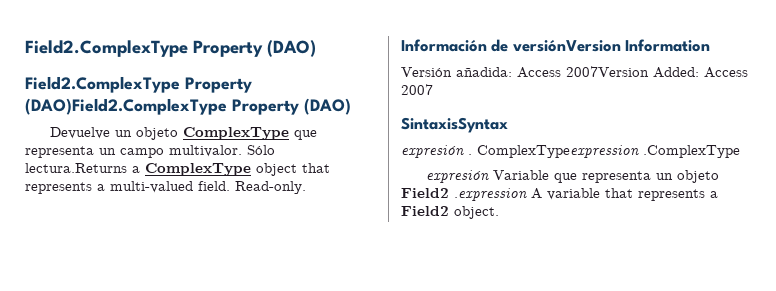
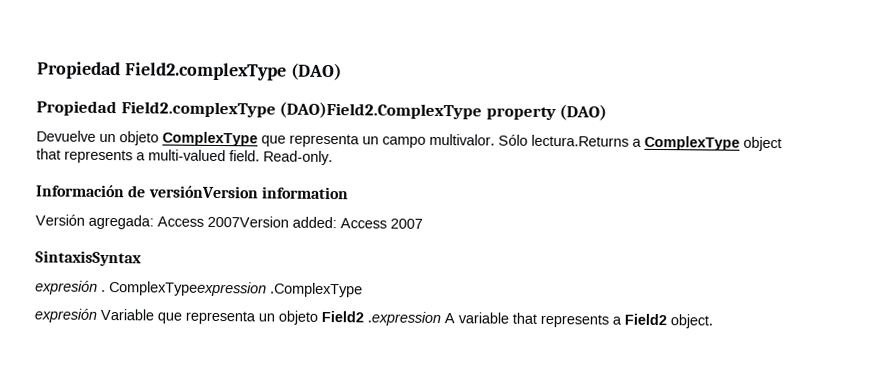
[25,40,316,57] [25,76,252,93] [25,98,299,115] Field2.ComplexType Property (DAO) // Field2.ComplexType Property (DAO)Field2.ComplexType Property -> [37,61,342,81] [36,100,556,121] Propiedad Field2.complexType (DAO) // Propiedad Field2.complexType (DAO)Field2.ComplexType property
[625,39,711,52] Information -> [260,186,349,200] information
[456,67,512,77] añadida: -> [88,214,154,230] agregada:
[653,67,699,78] Added: -> [292,216,337,229] added:

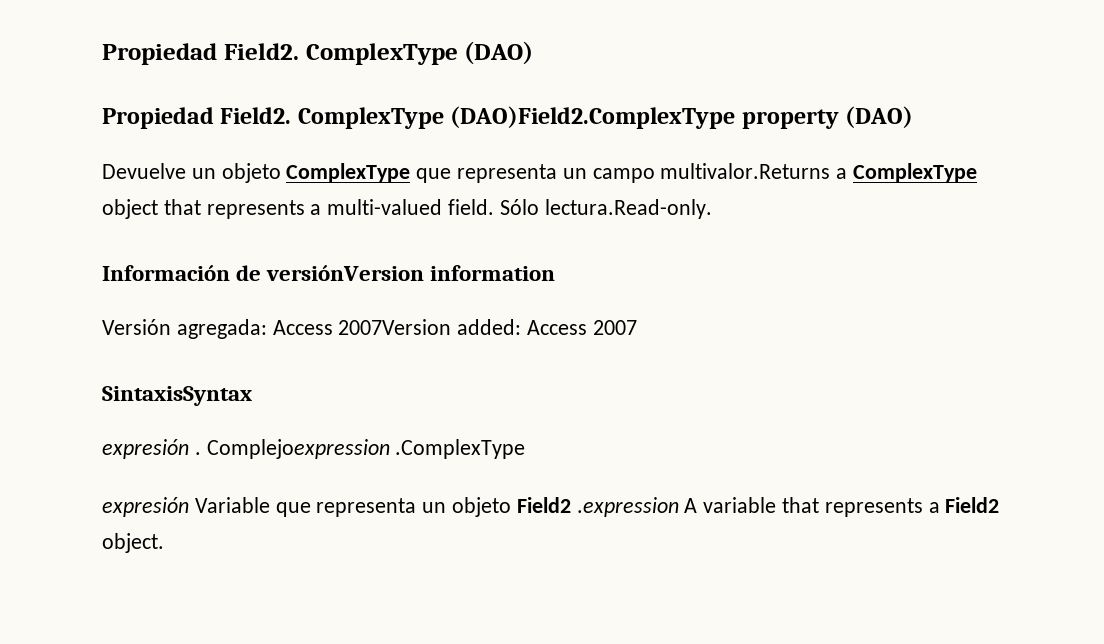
[37,61,287,81] Propiedad Field2.complexType -> [102,43,458,65] Propiedad Field2. ComplexType
[120,101,276,118] Field2.complexType -> [220,107,444,129] Field2. ComplexType
[429,133,629,147] multivalor. Sólo lectura.Returns -> [660,163,831,179] multivalor.Returns
[263,150,333,166] Read-only. -> [499,199,712,219] Sólo lectura.Read-only.
[109,281,267,297] ComplexTypeexpression -> [206,439,390,459] Complejoexpression

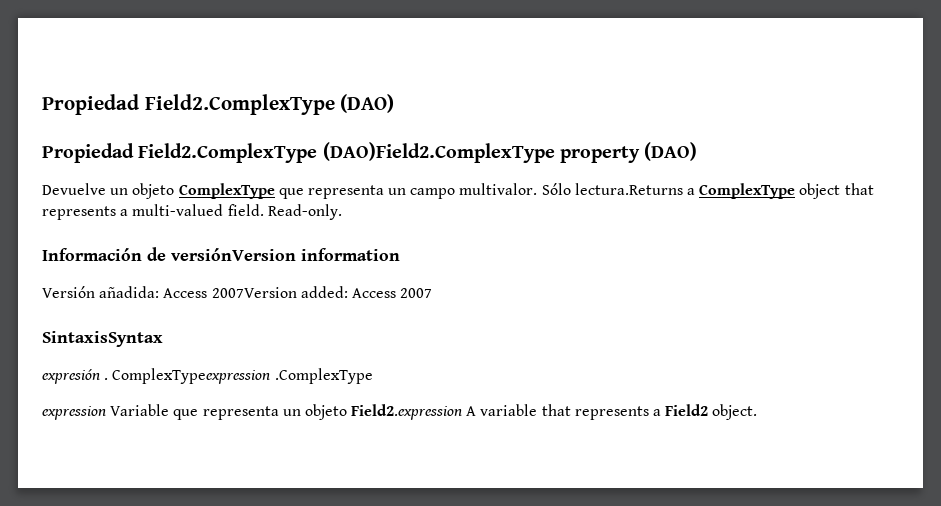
[102,43,458,65] Propiedad Field2. ComplexType -> [42,94,335,115] Propiedad Field2.ComplexType
[220,107,444,129] Field2. ComplexType -> [138,143,318,163] Field2.ComplexType
[660,163,831,179] multivalor.Returns -> [459,183,683,195] multivalor. Sólo lectura.Returns
[499,199,712,219] Sólo lectura.Read-only. -> [267,204,342,220] Read-only.
[176,319,267,339] agregada: -> [99,286,160,298] añadida:
[206,439,390,459] Complejoexpression -> [112,368,271,384] ComplexTypeexpression
[102,497,189,517] expresión -> [42,406,106,420] expression
[516,497,679,517] Field2 .expression -> [351,404,463,420] Field2.expression

